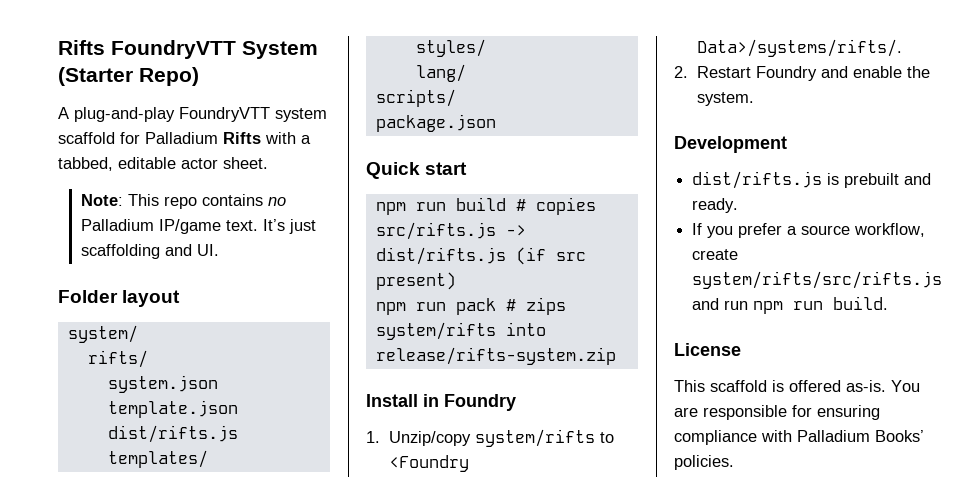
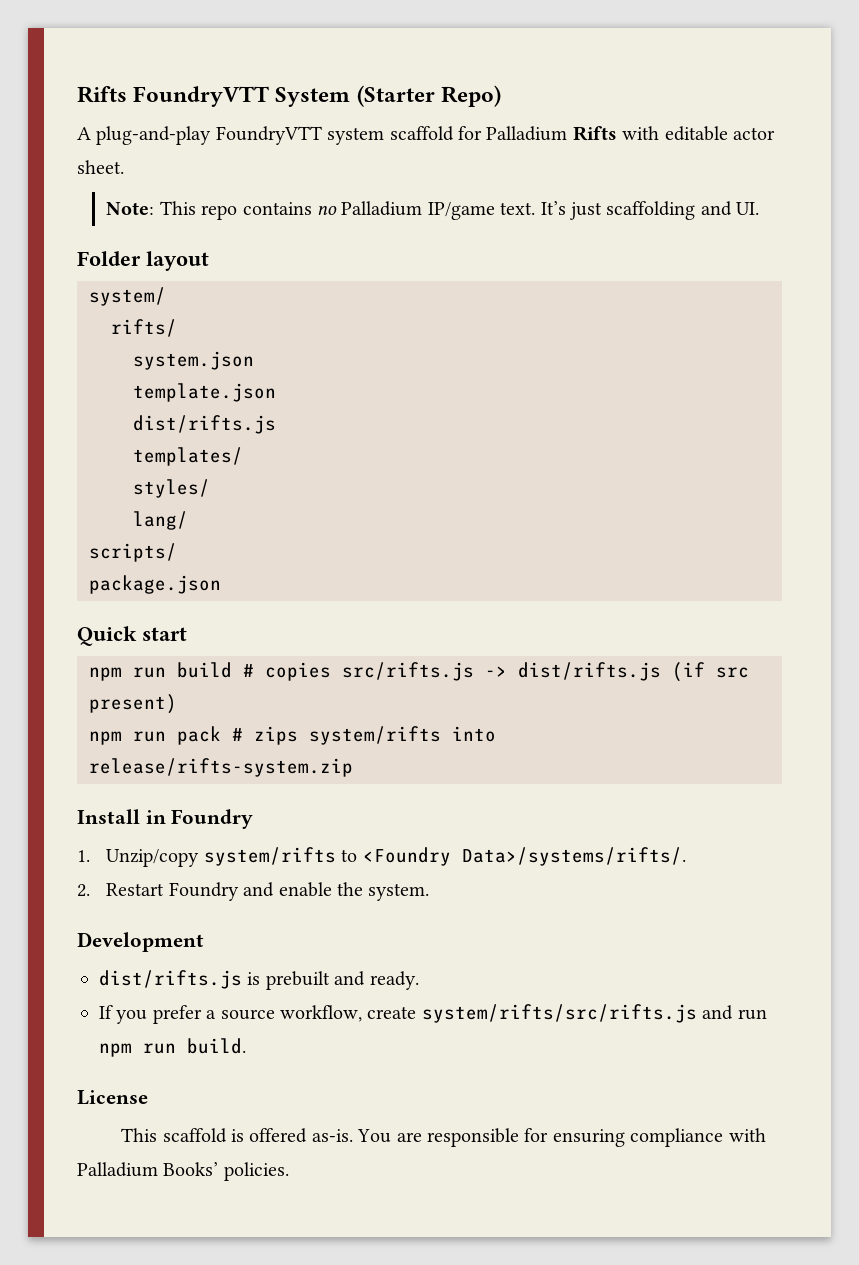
[301,135,311,144] [58,157,113,171] a tabbed, -> (660, 133) none

